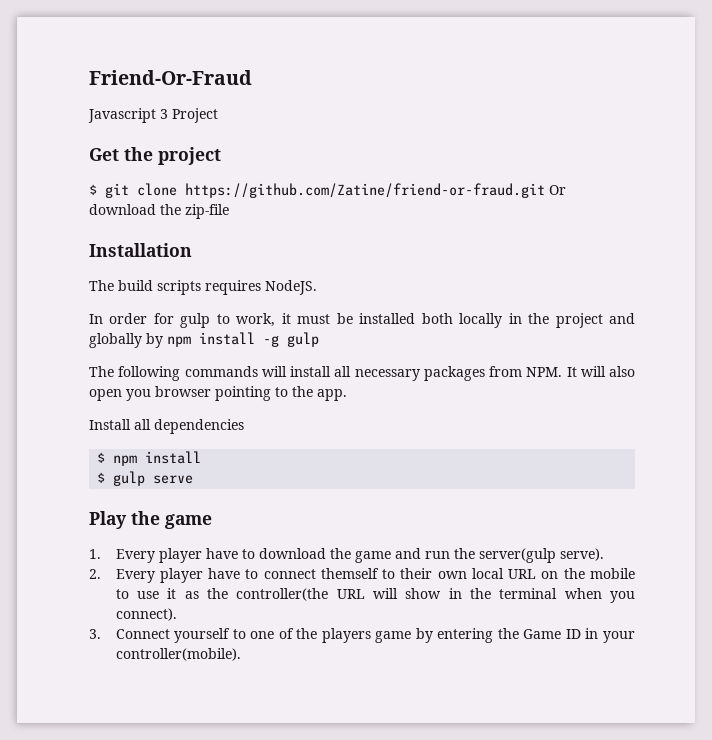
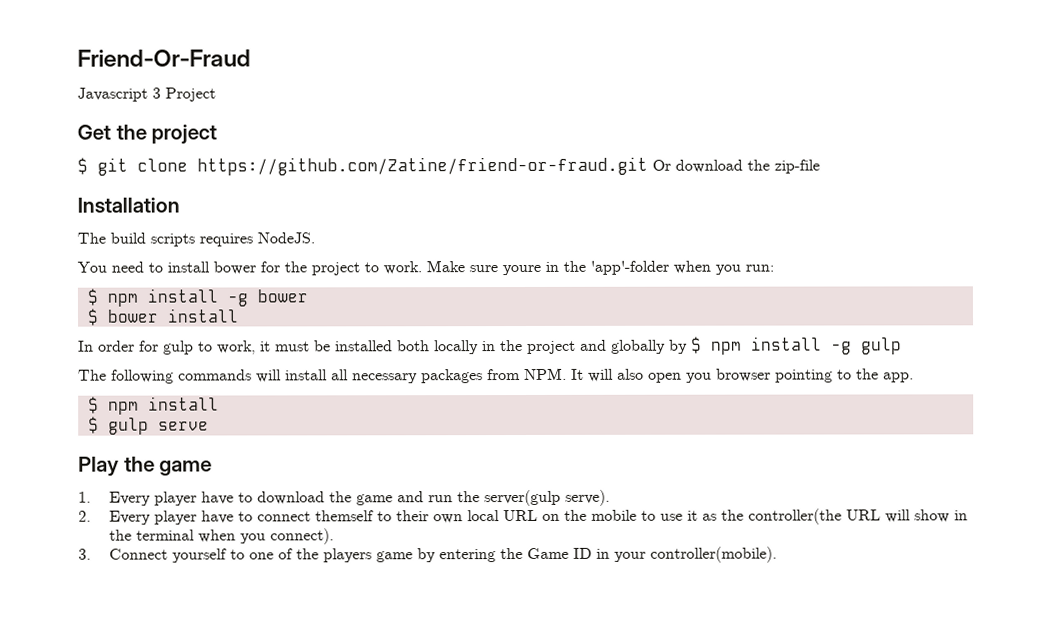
(317, 287) none -> [77,260,774,276] [86,288,308,307] [86,308,239,326] // You need to install bower for the project to work. Make sure youre in the 'app'-folder when you run: // $ npm install -g bower // $ bower install
(163, 340) none -> [691,336,702,354] $
[89,419,244,434] // Install all dependencies -> (914, 377) none

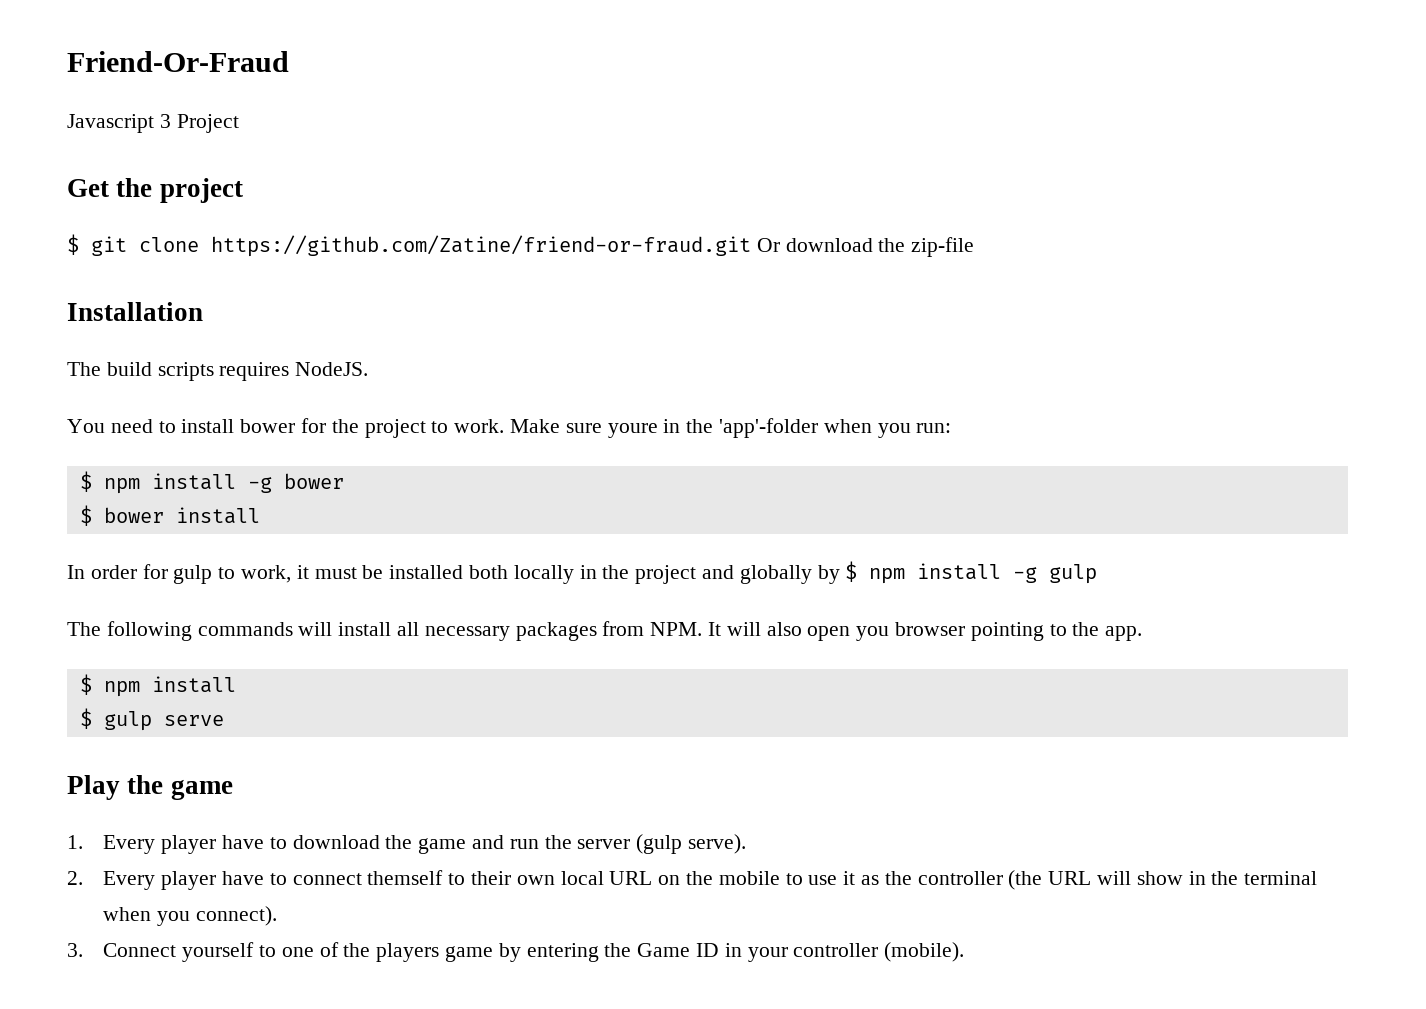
[484,489,562,507] server(gulp -> [577,834,683,854] server (gulp
[748,508,843,525] controller(the -> [917,870,1043,890] controller (the
[650,546,778,563] controller(mobile). -> [793,942,965,962] controller (mobile).

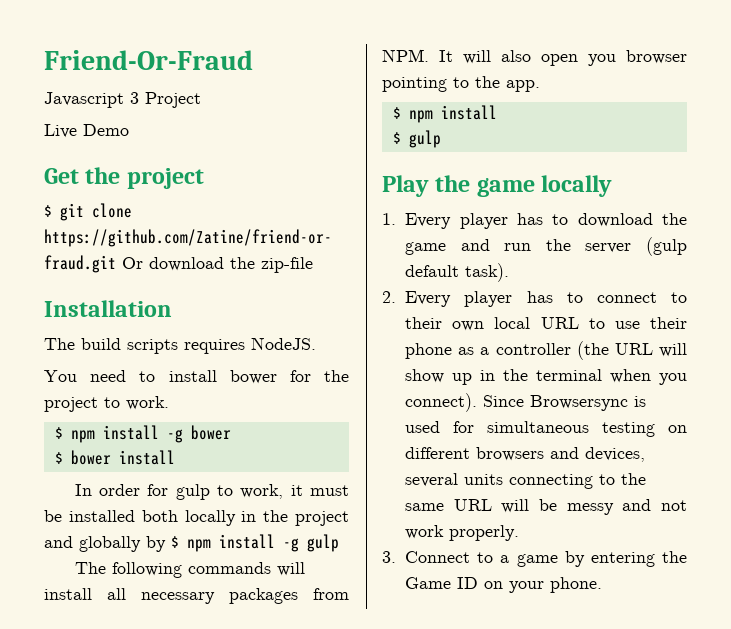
(239, 123) none -> [44,124,129,138] // Live Demo
[510,418,952,438] Make sure youre in the 'app'-folder when you run: -> (169, 403) none
[163,715,224,726] serve -> (441, 139) none
(233, 789) none -> [541,175,613,197] locally
[221,835,264,849] have -> [516,213,543,225] has
[687,834,746,854] serve). -> [405,263,510,282] default task).
[221,871,264,885] have -> [526,291,553,303] has
[367,870,444,885] themself -> (657, 297) none
[658,871,912,885] on the mobile to use it as the -> [588,317,687,329] [405,343,490,359] to use their phone as a
(1183, 878) none -> [452,373,473,385] up
[67,942,440,962] // 3. Connect yourself to one of the players -> [483,395,647,411] [405,421,687,437] [405,447,646,462] [405,473,647,489] [405,499,687,515] [405,525,520,541] [382,551,510,563] Since Browsersync is used for simultaneous testing on different browsers and devices, several units connecting to the same URL will be messy and not work properly. // 3. Connect to a
[724,942,965,962] in your controller (mobile). -> [484,577,603,593] on your phone.

